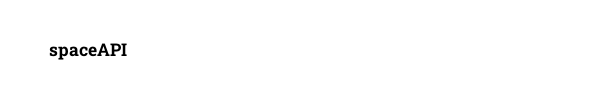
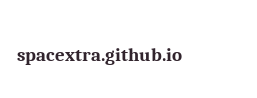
[49,43,127,60] spaceAPI -> [17,48,182,65] spacextra.github.io

